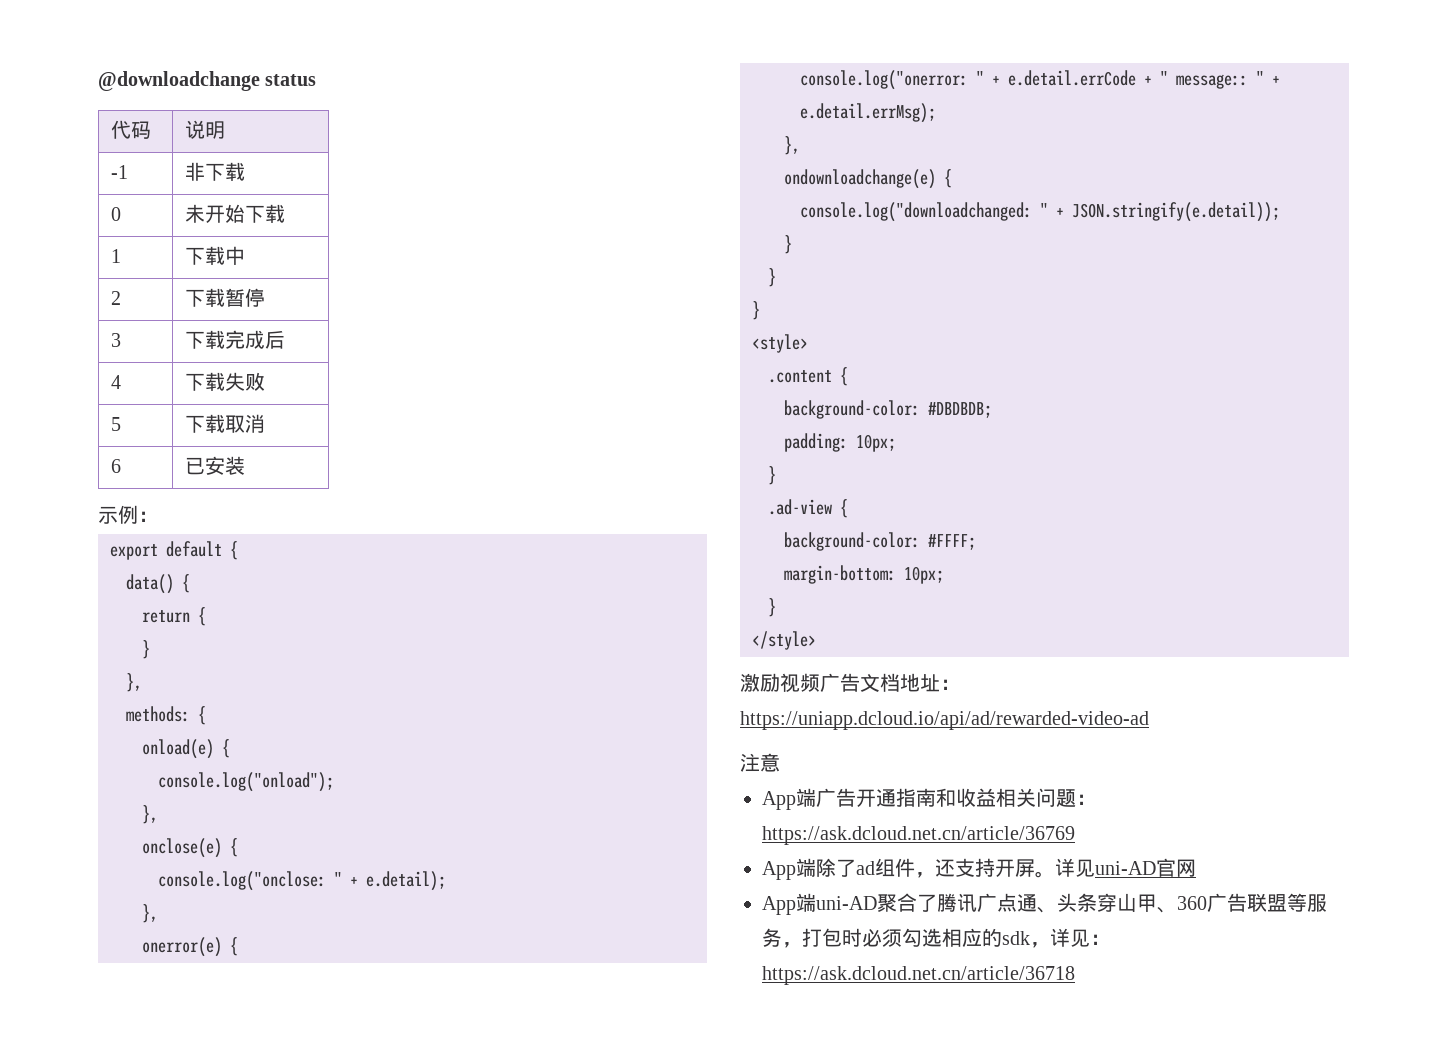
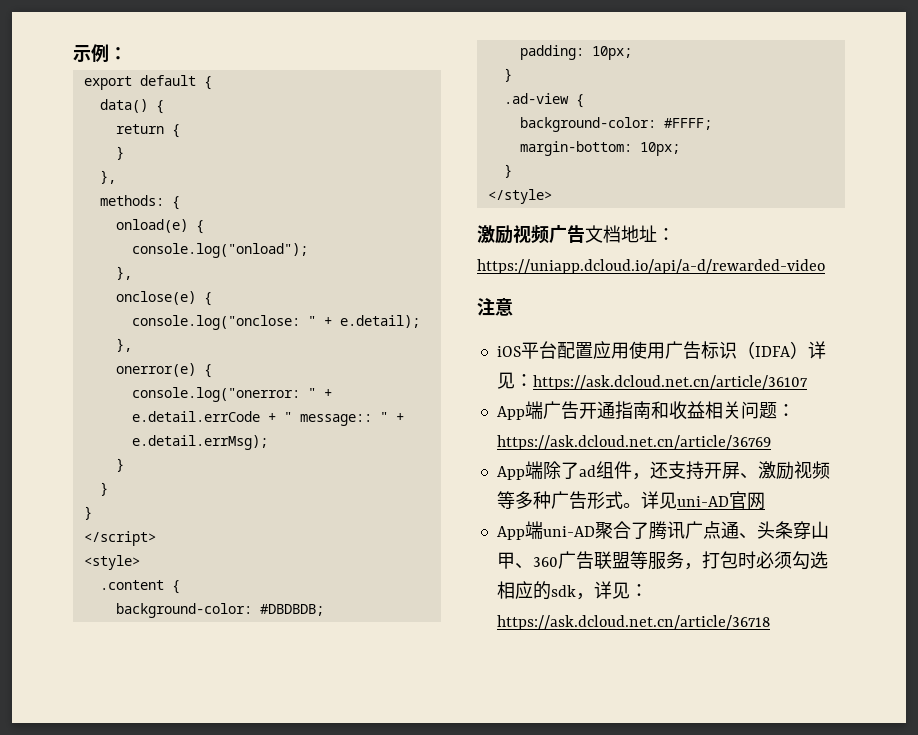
[98,71,317,91] [111,120,152,139] [185,120,226,139] [111,165,129,179] [185,162,246,181] [111,207,122,221] [185,204,286,223] [111,249,122,263] [185,246,246,265] [111,291,122,305] [185,288,266,307] [111,333,122,347] [185,330,286,349] [111,375,122,389] [185,372,266,391] [111,417,122,431] [185,414,266,433] [111,459,122,473] [185,456,246,475] @downloadchange status // 代码 | 说明 // -1 | 非下载 // 0 | 未开始下载 // 1 | 下载中 // 2 | 下载暂停 // 3 | 下载完成后 // 4 | 下载失败 // 5 | 下载取消 // 6 | 已安装 // -> (73, 53) none
[784,136,800,155] [784,169,952,189] [800,202,1280,222] [784,235,792,254] [768,268,776,287] [752,301,760,320] }, // ondownloadchange(e) { // console.log("downloadchanged: " + JSON.stringify(e.detail)); // } // } // } -> [115,458,124,472] [99,482,108,496] [83,506,92,520] [83,531,156,546] } // } // } // </script>
[740,711,1149,730] https://uniapp.dcloud.io/api/ad/rewarded-video-ad -> [477,259,825,274] https://uniapp.dcloud.io/api/a-d/rewarded-video
(780, 762) none -> [496,341,826,359] [496,372,808,390] // iOS平台配置应用使用广告标识（IDFA）详见：https://ask.dcloud.net.cn/article/36107
(1035, 868) none -> [739,461,830,480] [496,491,623,509] 、激励视频等多种广告形式

